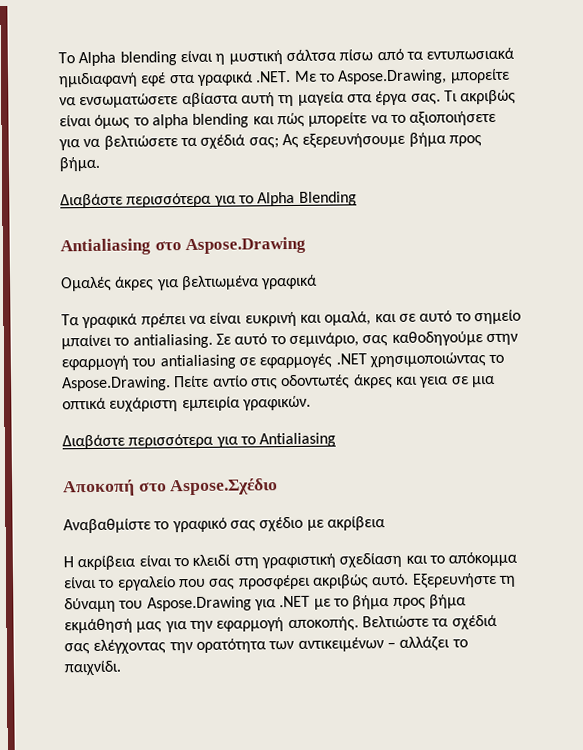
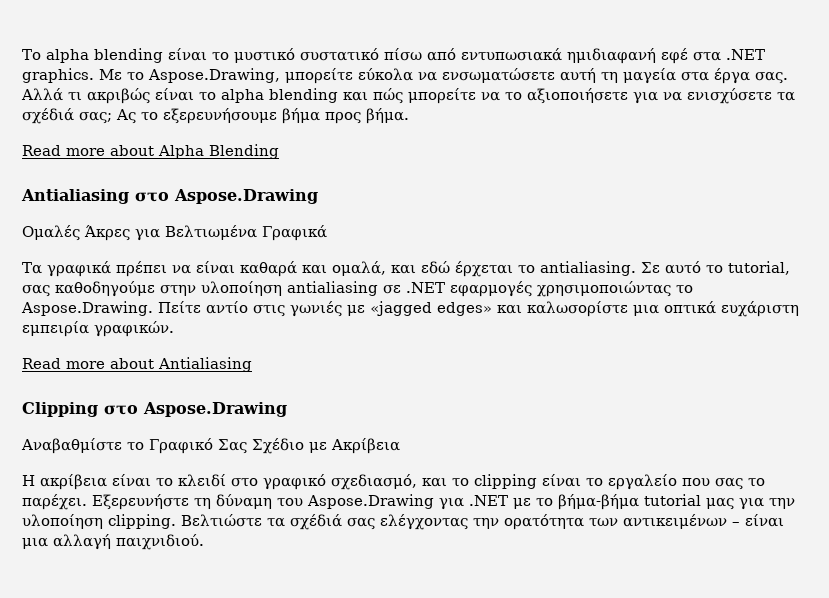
[78,51,117,67] Alpha -> [46,49,89,63] alpha
[215,49,336,65] η μυστική σάλτσα -> [212,48,379,63] το μυστικό συστατικό
[405,51,423,60] τα -> (456, 54) none
[195,70,292,86] γραφικά .NET. -> [726,49,765,60] [22,68,94,83] .NET graphics.
(510, 76) none -> [358,68,413,81] εύκολα
[181,92,238,108] αβίαστα -> (555, 75) none
[443,90,458,102] Τι -> [21,88,82,101] Αλλά τι
[94,114,131,129] όμως -> (194, 94) none
[103,135,178,150] βελτιώσετε -> [687,88,772,104] ενισχύσετε
(299, 141) none -> [141,112,158,121] το
[60,192,254,209] Διαβάστε περισσότερα για το -> [22,145,154,156] Read more about
[115,274,318,291] άκρες για βελτιωμένα γραφικά -> [84,225,327,241] Άκρες για Βελτιωμένα Γραφικά
[244,311,297,327] ευκρινή -> [240,261,297,277] καθαρά
[398,309,521,325] [61,334,112,350] σε αυτό το σημείο μπαίνει -> [421,261,513,277] εδώ έρχεται
[288,332,359,348] σεμινάριο, -> [728,261,790,275] tutorial,
[61,353,367,371] εφαρμογή του antialiasing σε εφαρμογές .NET -> [201,281,532,297] υλοποίηση antialiasing σε .NET εφαρμογές
[281,374,469,390] οδοντωτές άκρες και γεια σε -> [290,301,628,317] γωνιές με «jagged edges» και καλωσορίστε
[62,432,337,450] [63,478,279,497] [63,516,385,534] Διαβάστε περισσότερα για το Antialiasing // Αποκοπή στο Aspose.Σχέδιο // Αναβαθμίστε το γραφικό σας σχέδιο με ακρίβεια -> [22,357,252,372] [22,402,287,417] [21,438,400,454] Read more about Antialiasing // Clipping στο Aspose.Drawing // Αναβαθμίστε το Γραφικό Σας Σχέδιο με Ακρίβεια
[233,552,403,569] στη γραφιστική σχεδίαση -> [231,474,417,490] στο γραφικό σχεδιασμό,
[448,551,518,567] απόκομμα -> [474,474,537,489] clipping
[237,573,410,590] προσφέρει ακριβώς αυτό. -> [748,478,765,487] [22,494,87,510] το παρέχει.
[352,594,466,610] [64,618,133,634] βήμα προς βήμα εκμάθησή -> [558,494,701,510] βήμα‑βήμα tutorial
[216,616,359,632] εφαρμογή αποκοπής. -> [22,514,176,529] υλοποίηση clipping.
[399,636,468,651] [64,660,121,676] αλλάζει το παιχνίδι. -> [745,514,784,527] [22,534,204,550] είναι μια αλλαγή παιχνιδιού.

